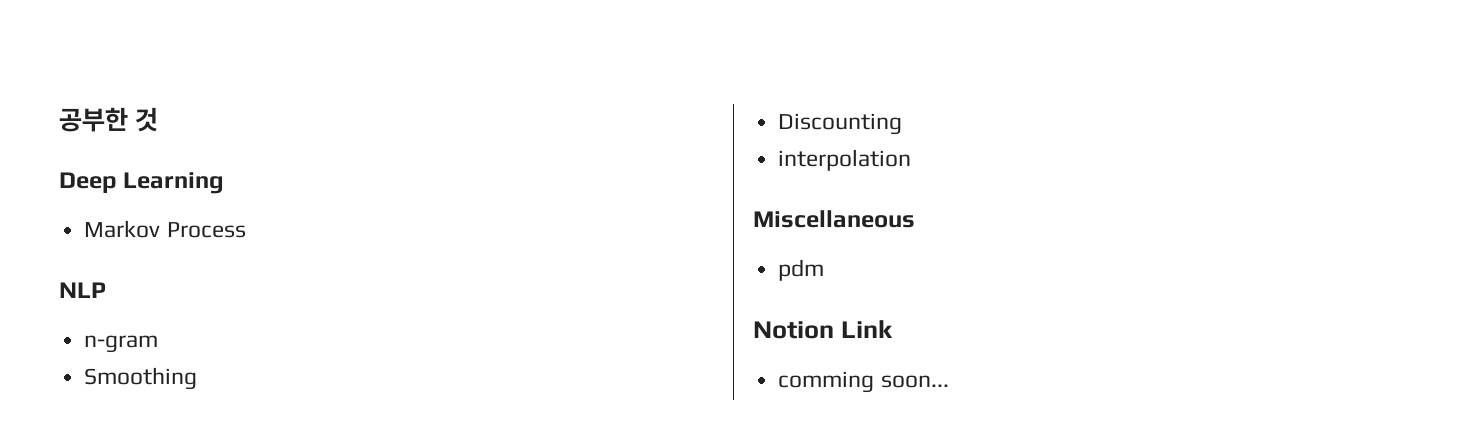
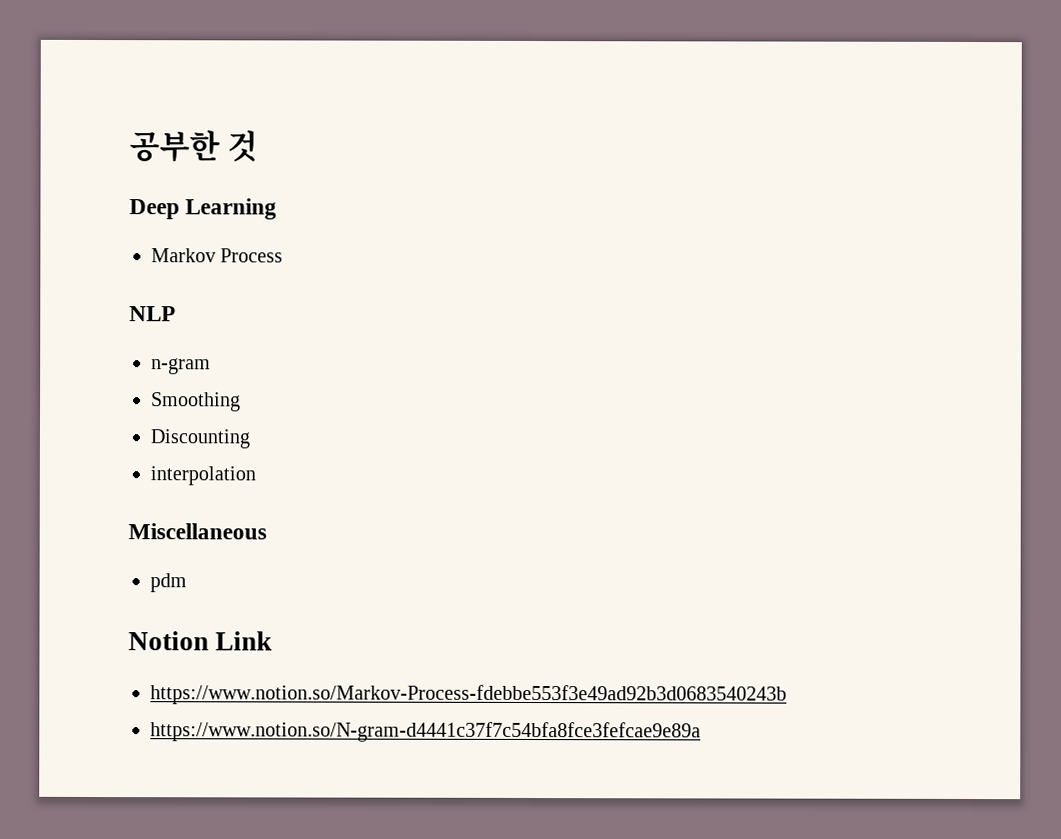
[778,371,949,393] comming soon... -> [150,684,787,706] [150,721,701,743] https://www.notion.so/Markov-Process-fdebbe553f3e49ad92b3d0683540243b // https://www.notion.so/N-gram-d4441c37f7c54bfa8fce3fefcae9e89a

